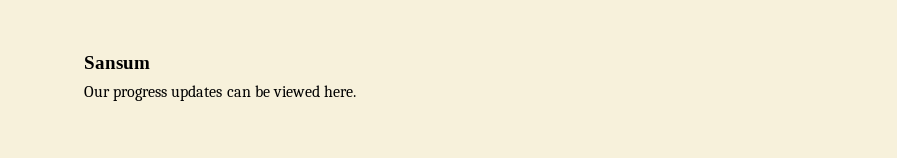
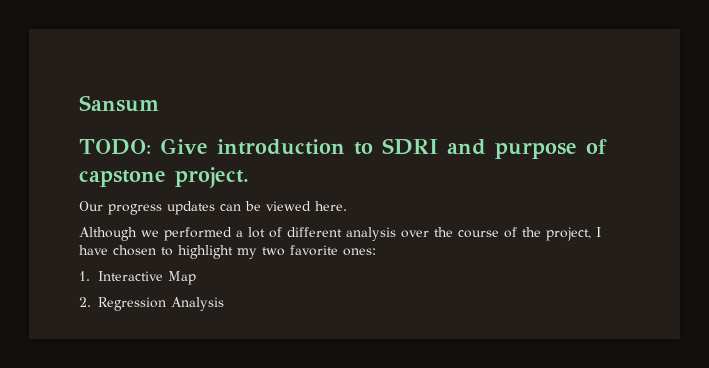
(150, 62) none -> [79,138,607,159] [79,167,249,188] // TODO: Give introduction to SDRI and purpose of capstone project.
(357, 91) none -> [79,227,601,241] [79,245,376,259] [79,271,197,285] [79,297,225,311] // Although we performed a lot of different analysis over the course of the project, I have chosen to highlight my two favorite ones: // 1. Interactive Map // 2. Regression Analysis

